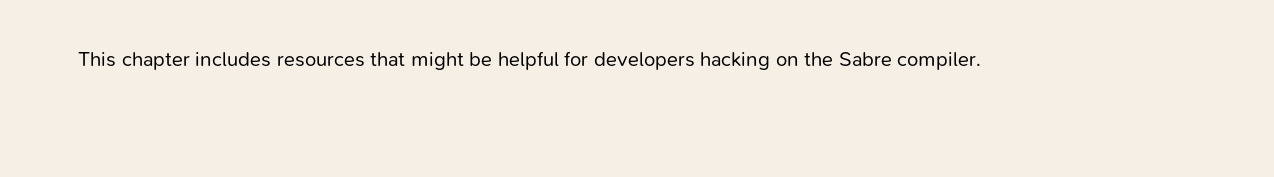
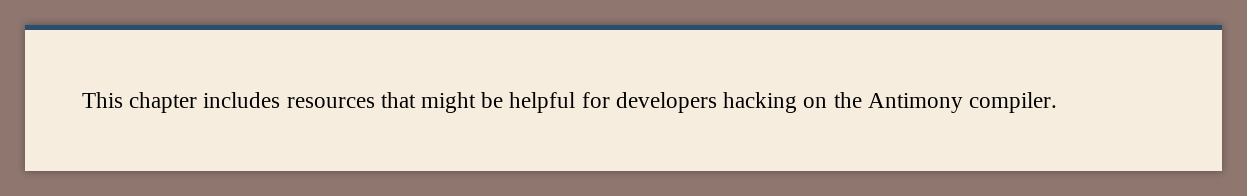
[838,52,892,66] Sabre -> [867,93,963,113] Antimony

